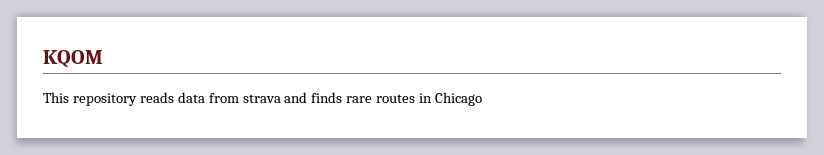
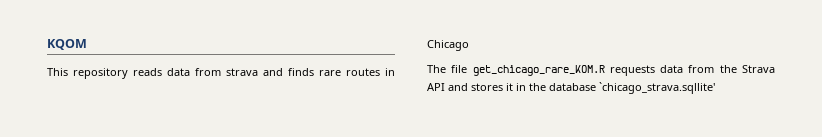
(483, 99) none -> [427,65,775,76] [427,82,715,94] // The file get_chicago_rare_KOM.R requests data from the Strava API and stores it in the database `chicago_strava.sqllite'

